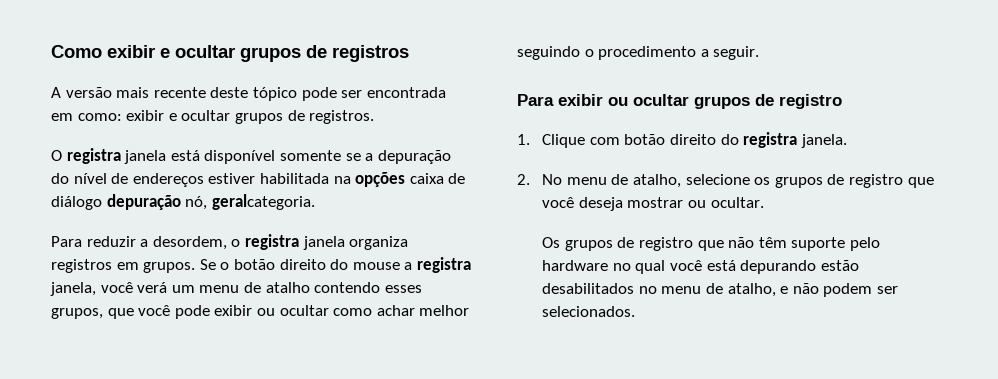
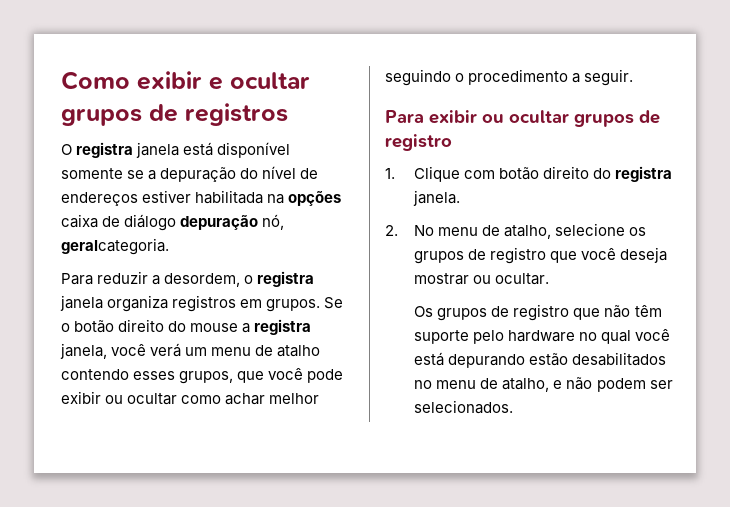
[51,87,446,101] [51,110,375,124] // A versão mais recente deste tópico pode ser encontrada em como: exibir e ocultar grupos de registros. -> (288, 114) none

